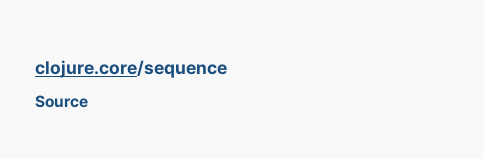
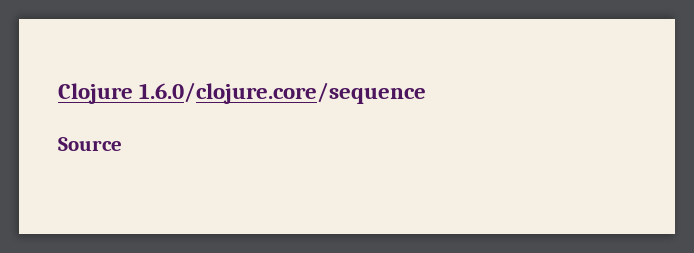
[35,60,227,78] clojure.core/sequence -> [58,82,427,104] Clojure 1.6.0/clojure.core/sequence

